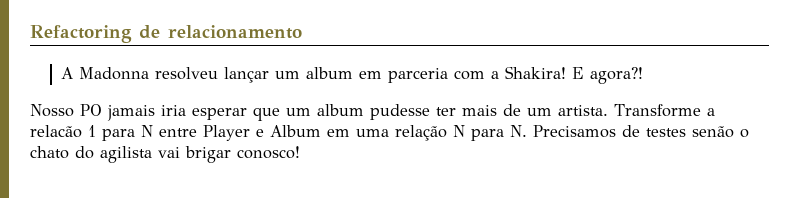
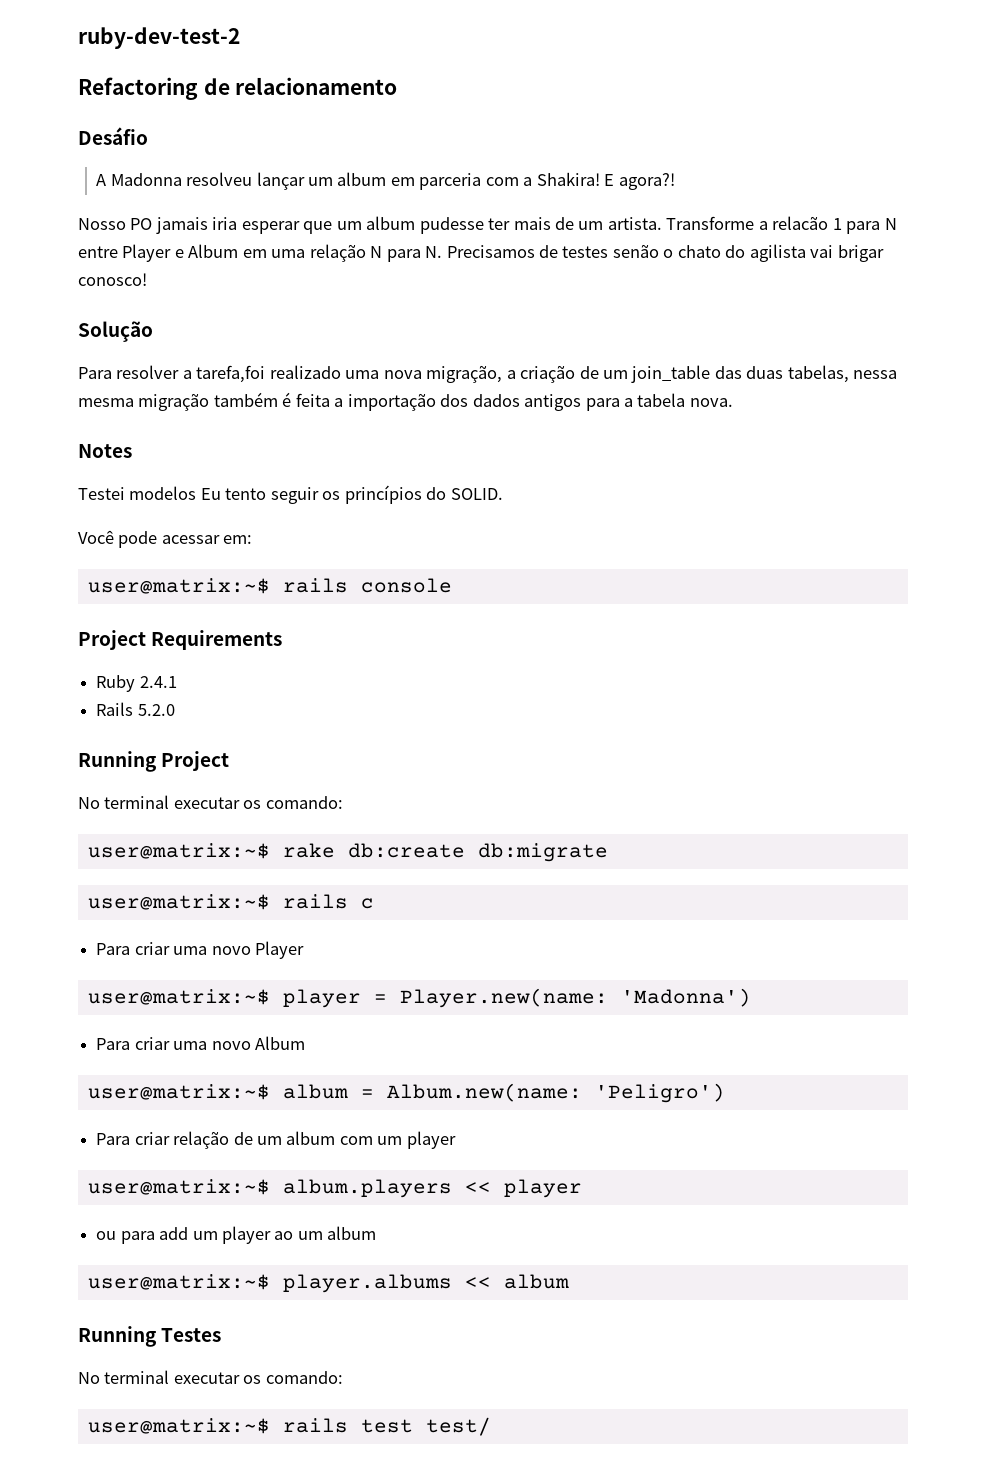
(30, 34) none -> [78,27,240,49] ruby-dev-test-2 //
(302, 32) none -> [78,127,148,145] // Desáfio
(300, 152) none -> [78,321,153,342] [78,365,898,383] [78,392,733,411] [78,444,132,458] [78,485,503,504] [78,530,253,548] [87,578,452,594] [78,630,283,650] [96,675,177,692] [96,702,175,716] [78,751,230,772] [78,795,343,809] [87,843,608,862] [87,894,374,910] [96,941,304,959] [87,988,751,1008] [96,1036,305,1050] [87,1083,725,1103] [96,1131,456,1149] [87,1179,582,1198] [96,1226,377,1244] [87,1274,569,1293] [78,1326,222,1347] [78,1370,343,1384] [87,1417,491,1436] // Solução // Para resolver a tarefa,foi realizado uma nova migração, a criação de um join_table das duas tabelas, nessa mesma migração também é feita a importação dos dados antigos para a tabela nova. // Notes // Testei modelos Eu tento seguir os princípios do SOLID. // Você pode acessar em: // user@matrix:~$ rails console // Project Requirements // Ruby 2.4.1 // Rails 5.2.0 // Running Project // No terminal executar os comando: // user@matrix:~$ rake db:create db:migrate // user@matrix:~$ rails c // Para criar uma novo Player // user@matrix:~$ player = Player.new(name: 'Madonna') // Para criar uma novo Album // user@matrix:~$ album = Album.new(name: 'Peligro') // Para criar relação de um album com um player // user@matrix:~$ album.players << player // ou para add um player ao um album // user@matrix:~$ player.albums << album // Running Testes // No terminal executar os comando: // user@matrix:~$ rails test test/

